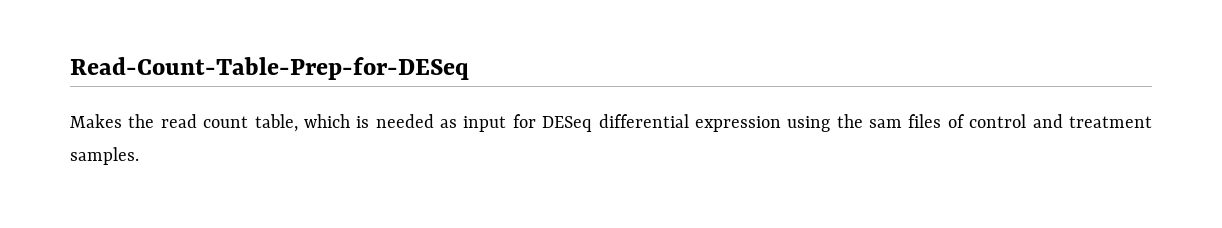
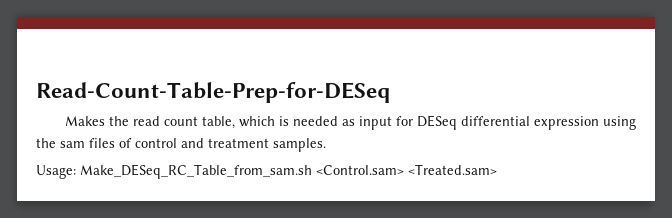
(139, 156) none -> [36,164,497,179] // Usage: Make_DESeq_RC_Table_from_sam.sh <Control.sam> <Treated.sam>

